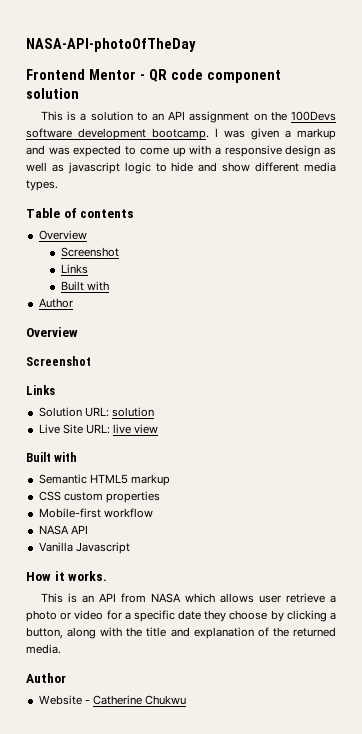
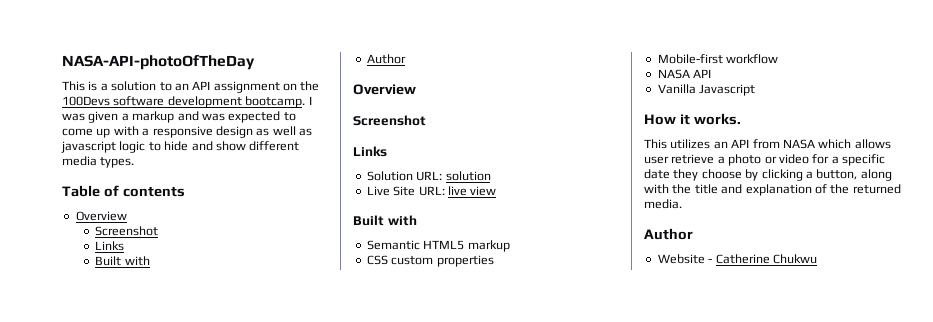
[26,69,281,83] [26,88,79,99] // Frontend Mentor - QR code component solution -> (255, 62) none
[68,593,78,603] is -> [670,139,711,149] utilizes

